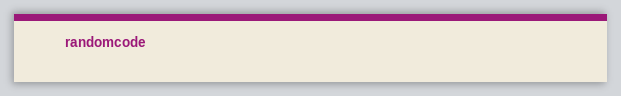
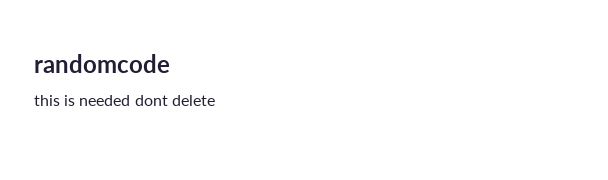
(146, 41) none -> [34,95,215,106] // this is needed dont delete

